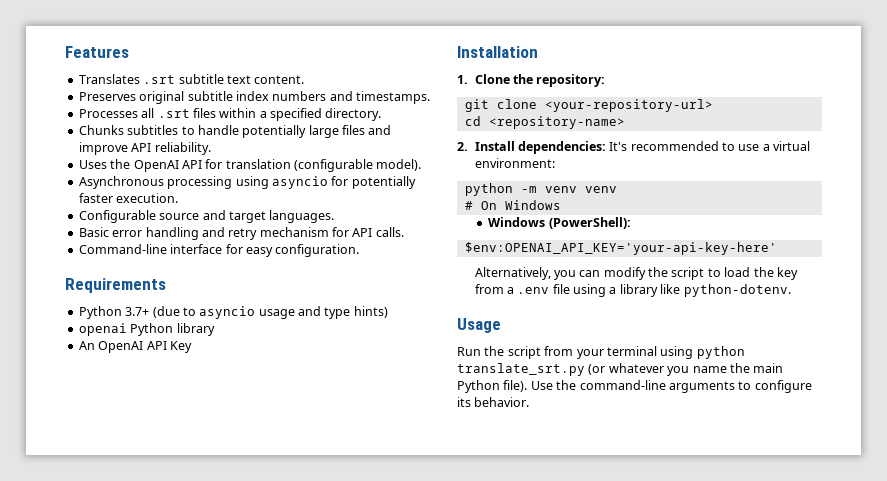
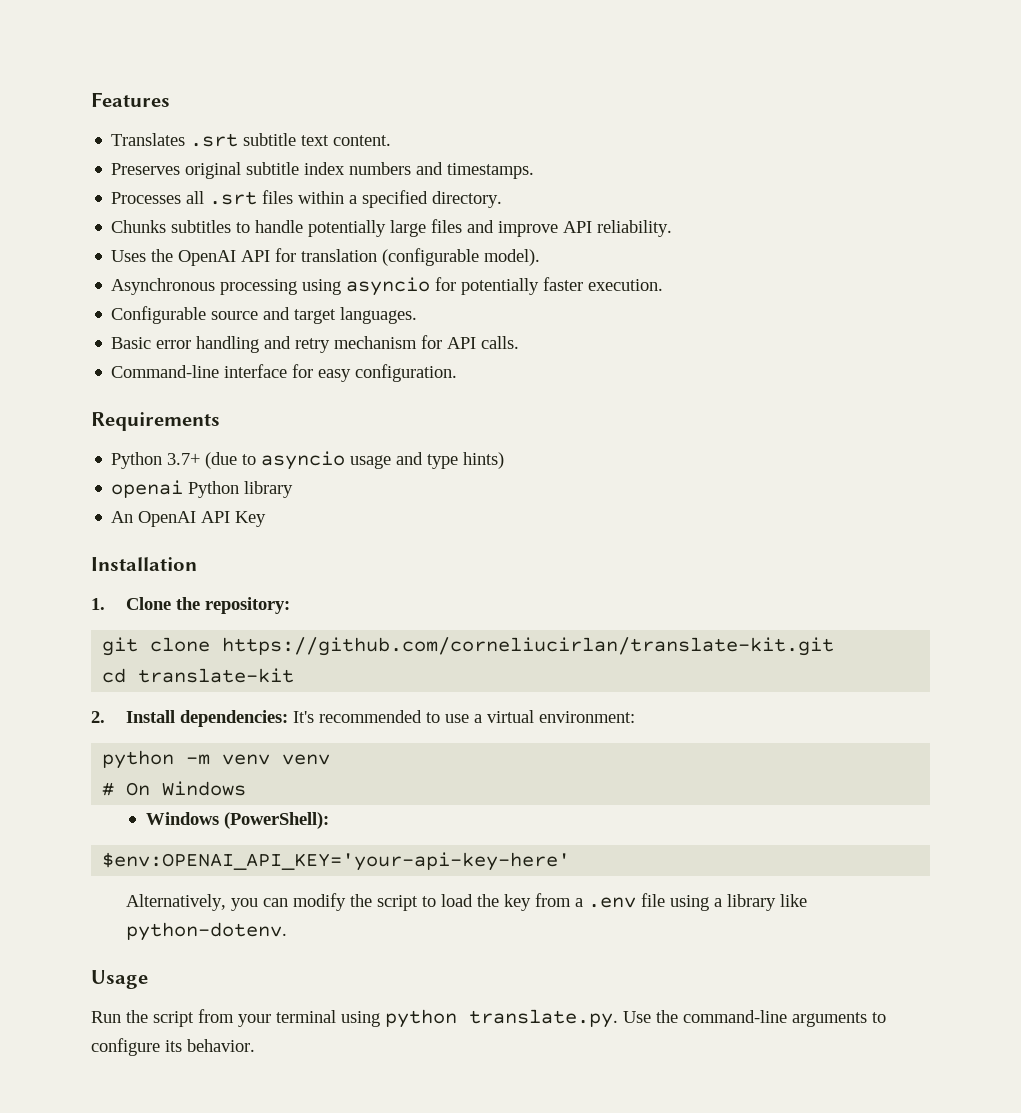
[544,99,713,112] <your-repository-url> -> [222,637,835,656] https://github.com/corneliucirlan/translate-kit.git
[488,116,625,129] <repository-name> -> [138,668,295,683] translate-kit
[457,363,784,376] [457,380,528,393] translate_srt.py (or whatever you name the main Python file). -> [469,1009,618,1028] translate.py.

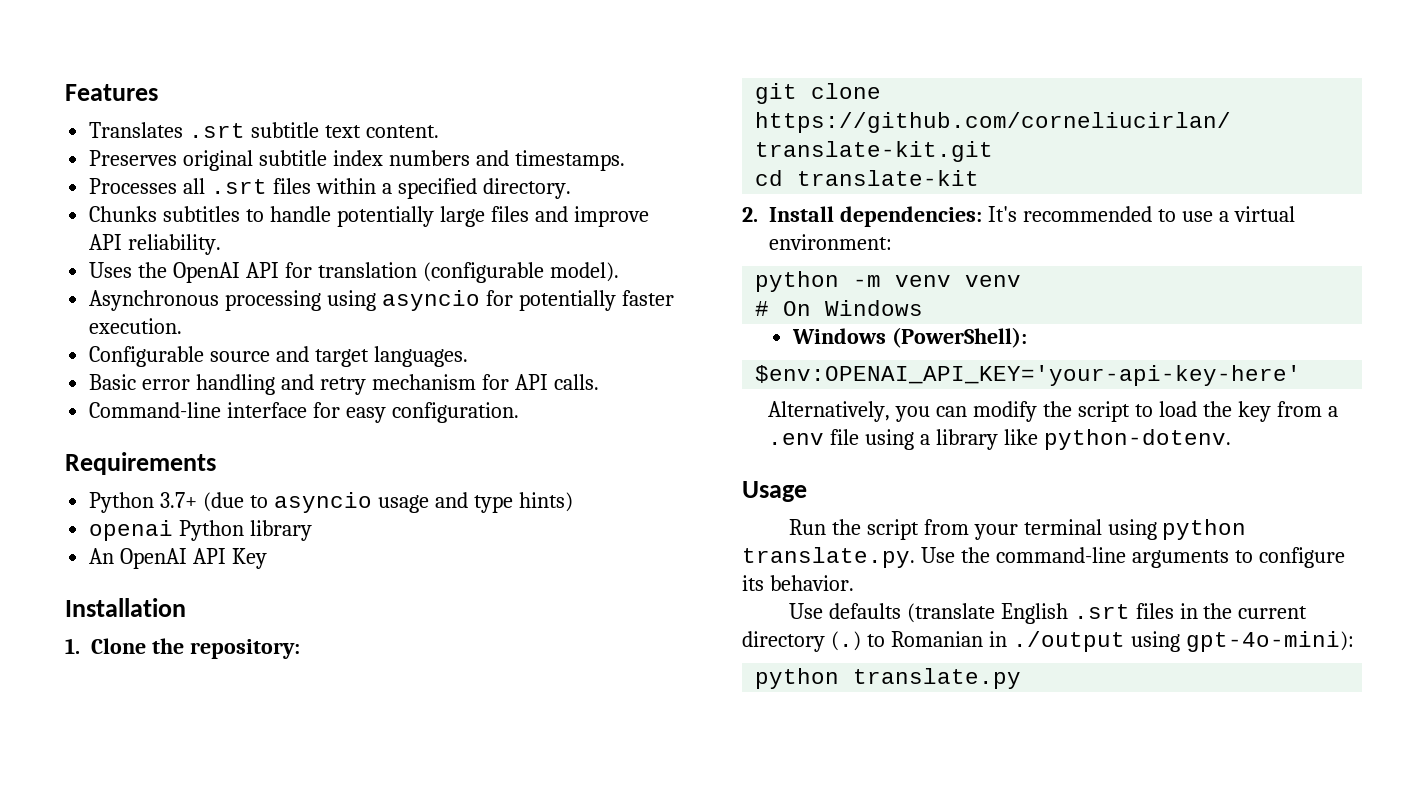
(255, 1045) none -> [788,603,1308,624] [742,631,1354,652] [755,668,1022,689] // Use defaults (translate English .srt files in the current directory (.) to Romanian in ./output using gpt-4o-mini): // python translate.py

